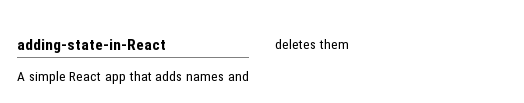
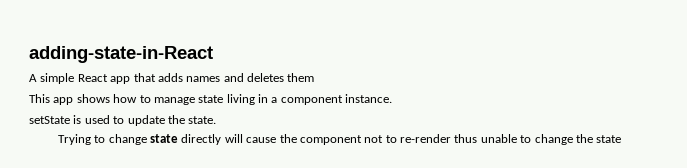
(349, 44) none -> [29,94,393,105] [29,115,217,126] [57,134,622,145] // This app shows how to manage state living in a component instance. // setState is used to update the state. // Trying to change state directly will cause the component not to re-render thus unable to change the state

